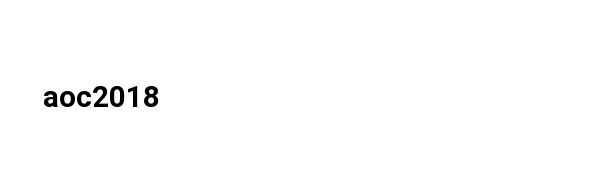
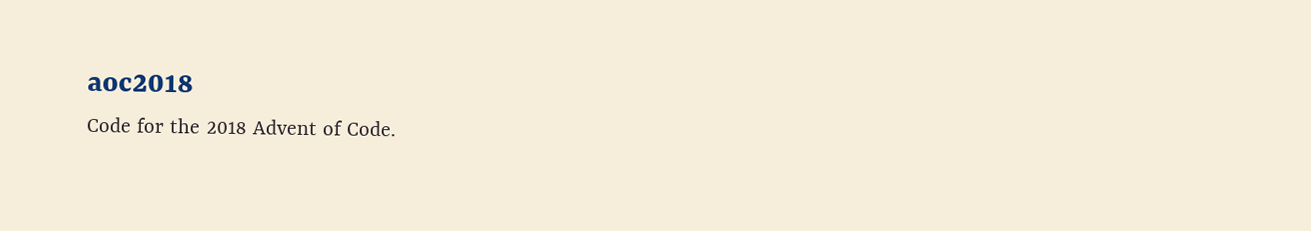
(160, 96) none -> [86,116,397,137] // Code for the 2018 Advent of Code.

